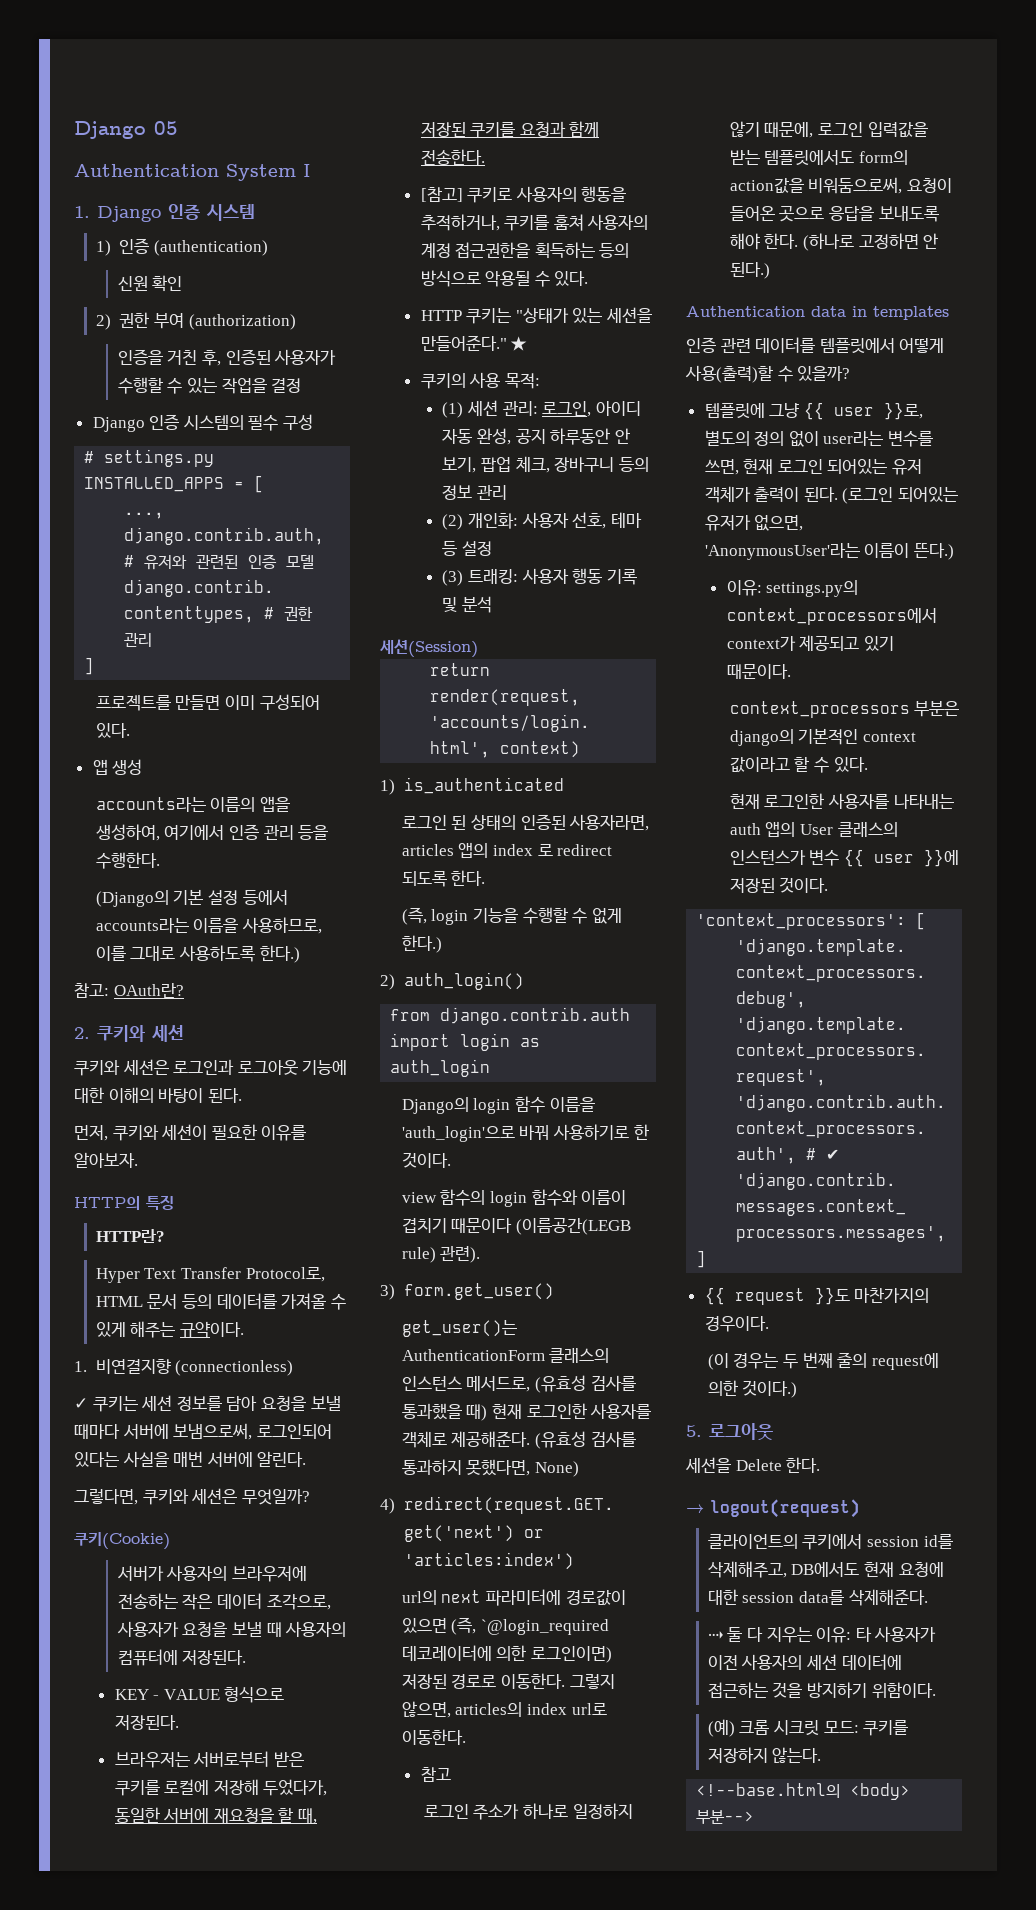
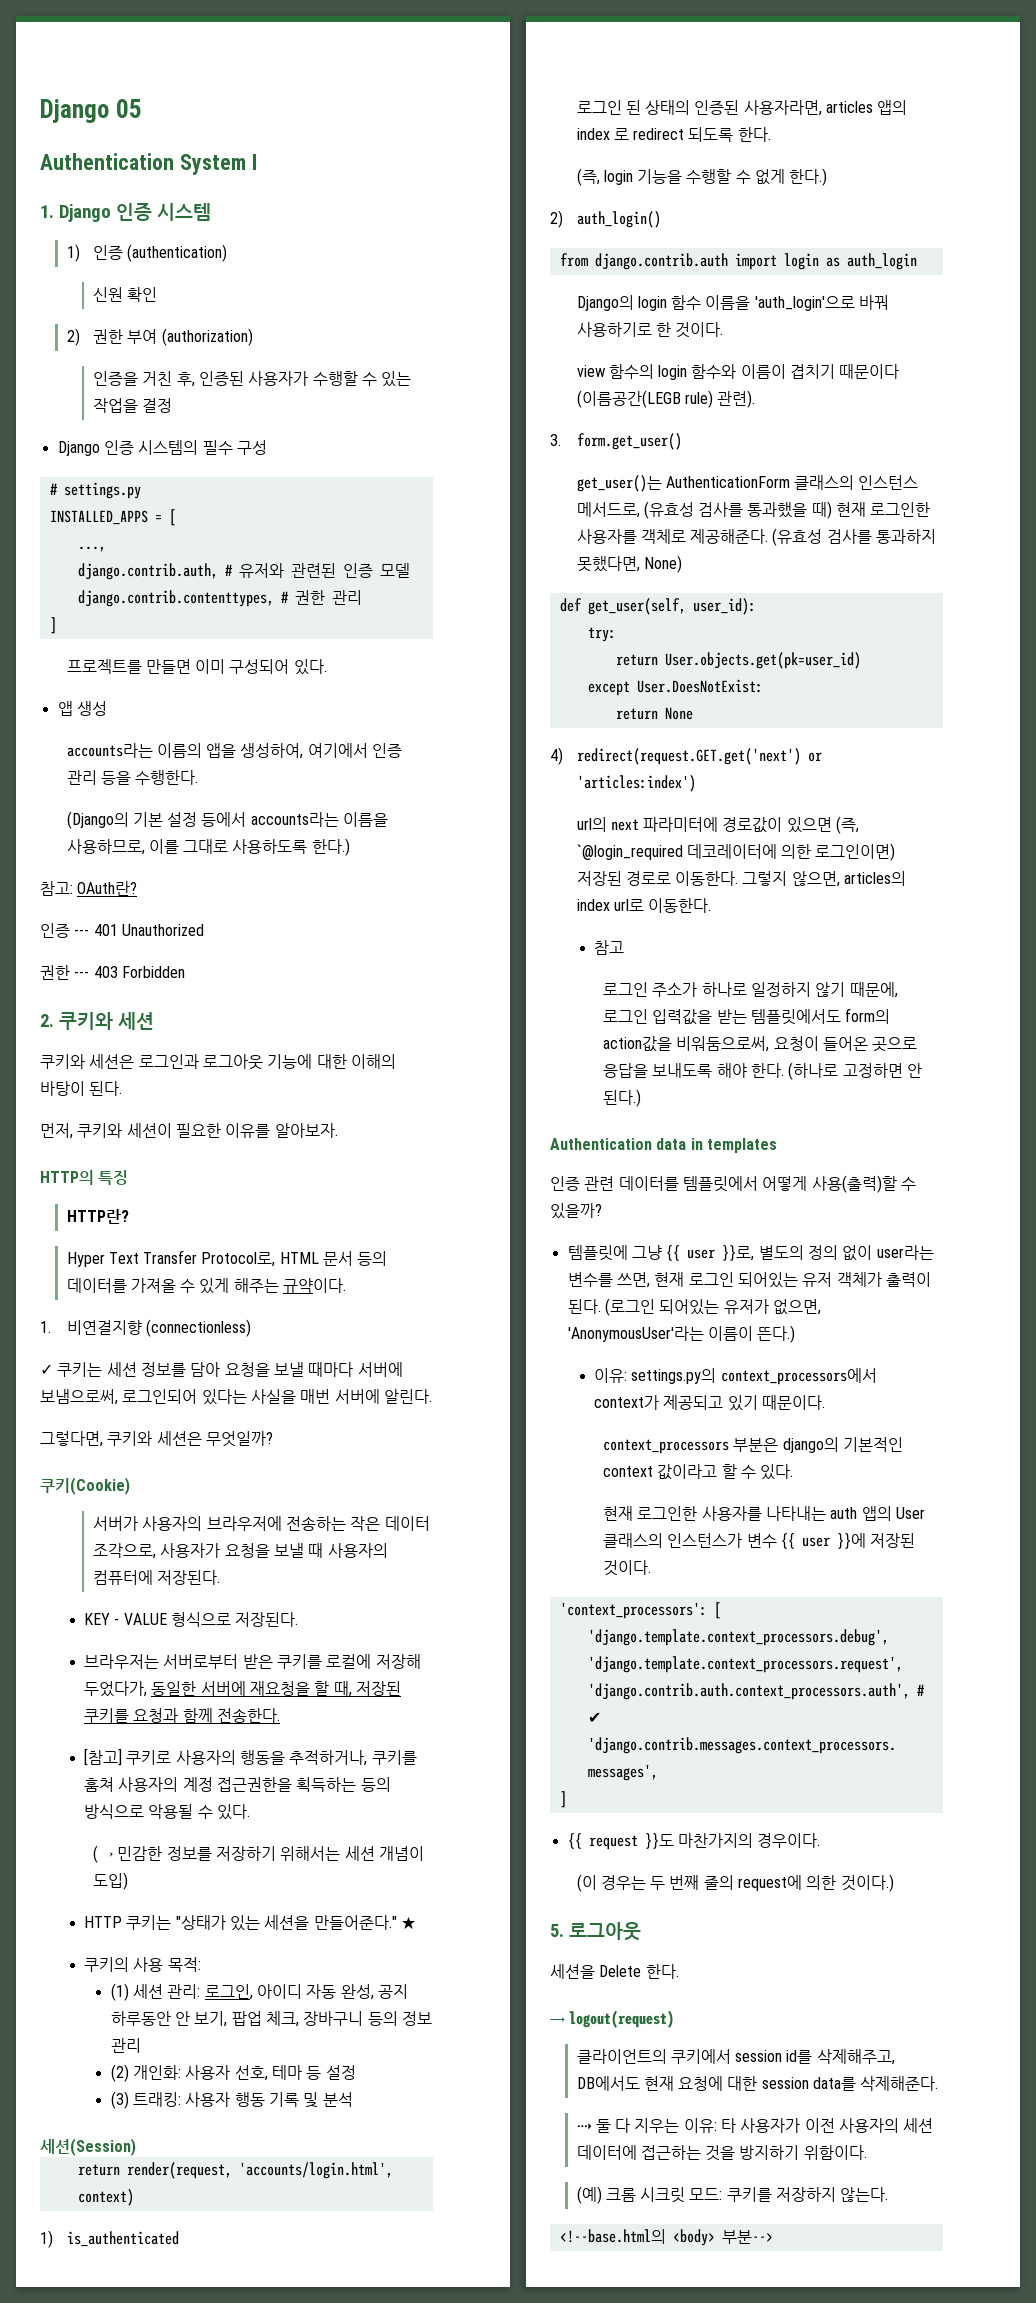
(184, 990) none -> [40,923,204,938] [40,965,185,980] // 인증 --- 401 Unauthorized // 권한 --- 403 Forbidden
(589, 278) none -> [93,1845,424,1863] [93,1872,129,1890] // (→ 민감한 정보를 저장하기 위해서는 세션 개념이 도입)
[380,1284,395,1300] 3) -> [550,434,561,446] 3.
(580, 1469) none -> [559,598,756,615] [587,627,616,642] [615,652,861,669] [587,679,763,696] [615,707,693,720] // def get_user(self, user_id): // try: // return User.objects.get(pk=user_id) // except User.DoesNotExist: // return None

